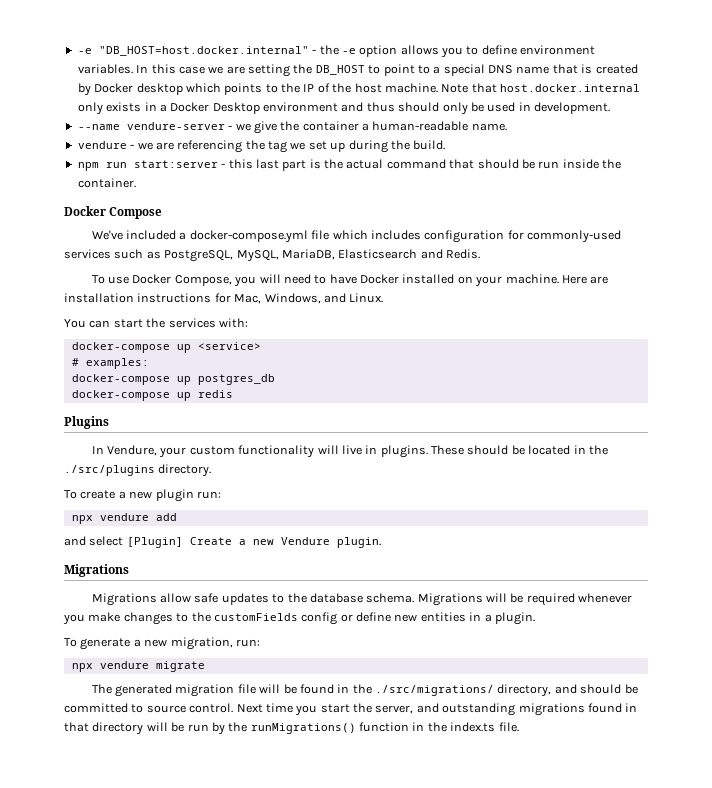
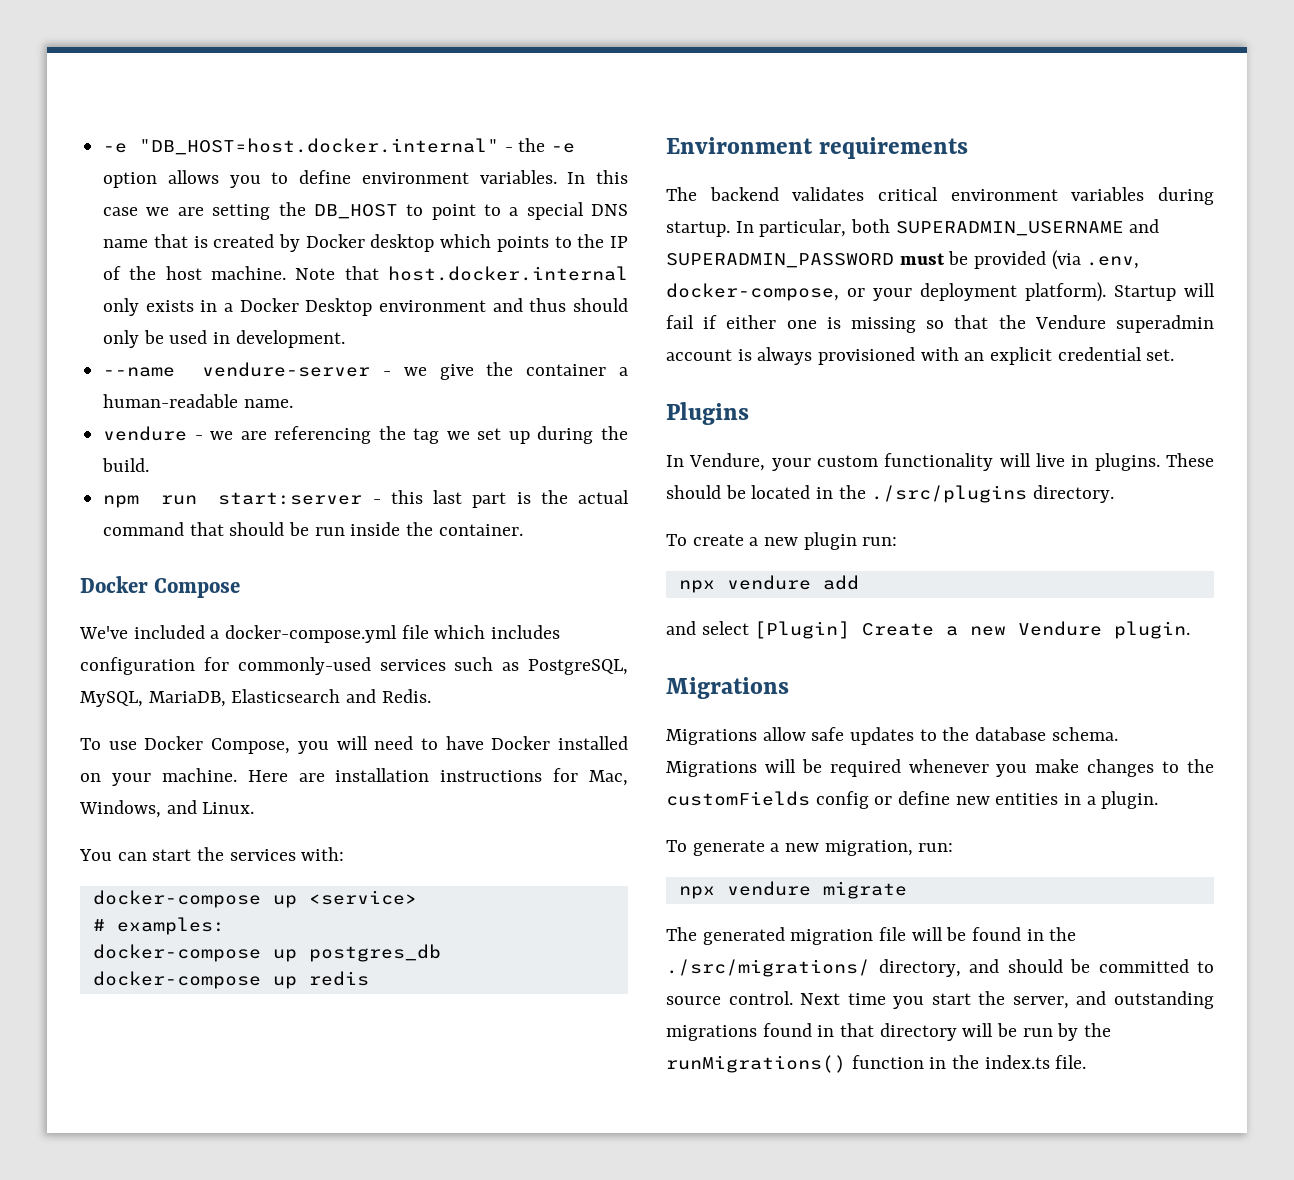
(233, 394) none -> [666,137,969,159] [666,187,1214,205] [666,219,1160,237] [666,250,1140,270] [666,282,1215,302] [666,315,1214,333] [666,347,1175,365] // Environment requirements // The backend validates critical environment variables during startup. In particular, both SUPERADMIN_USERNAME and SUPERADMIN_PASSWORD must be provided (via .env, docker-compose, or your deployment platform). Startup will fail if either one is missing so that the Vendure superadmin account is always provisioned with an explicit credential set.

